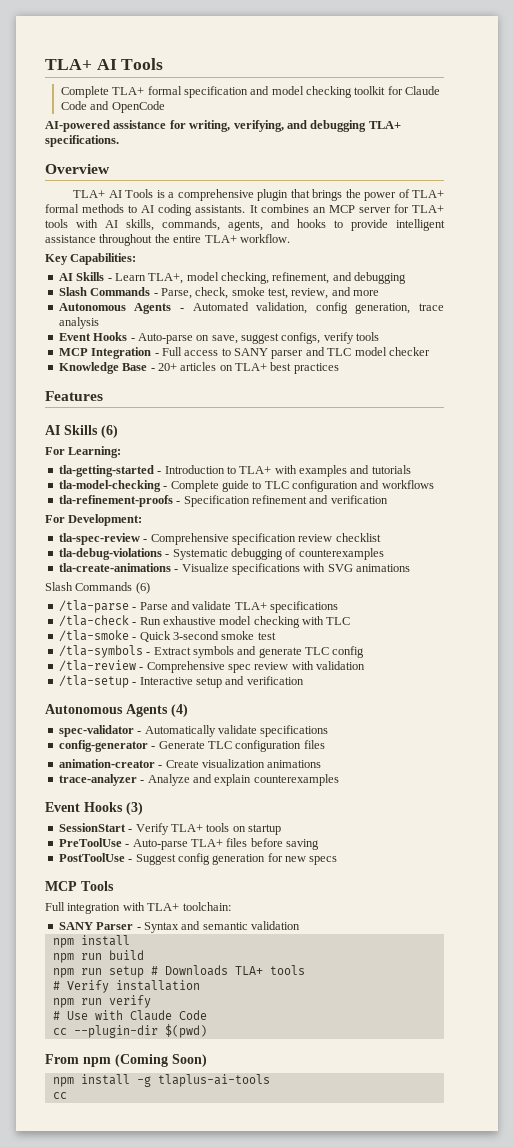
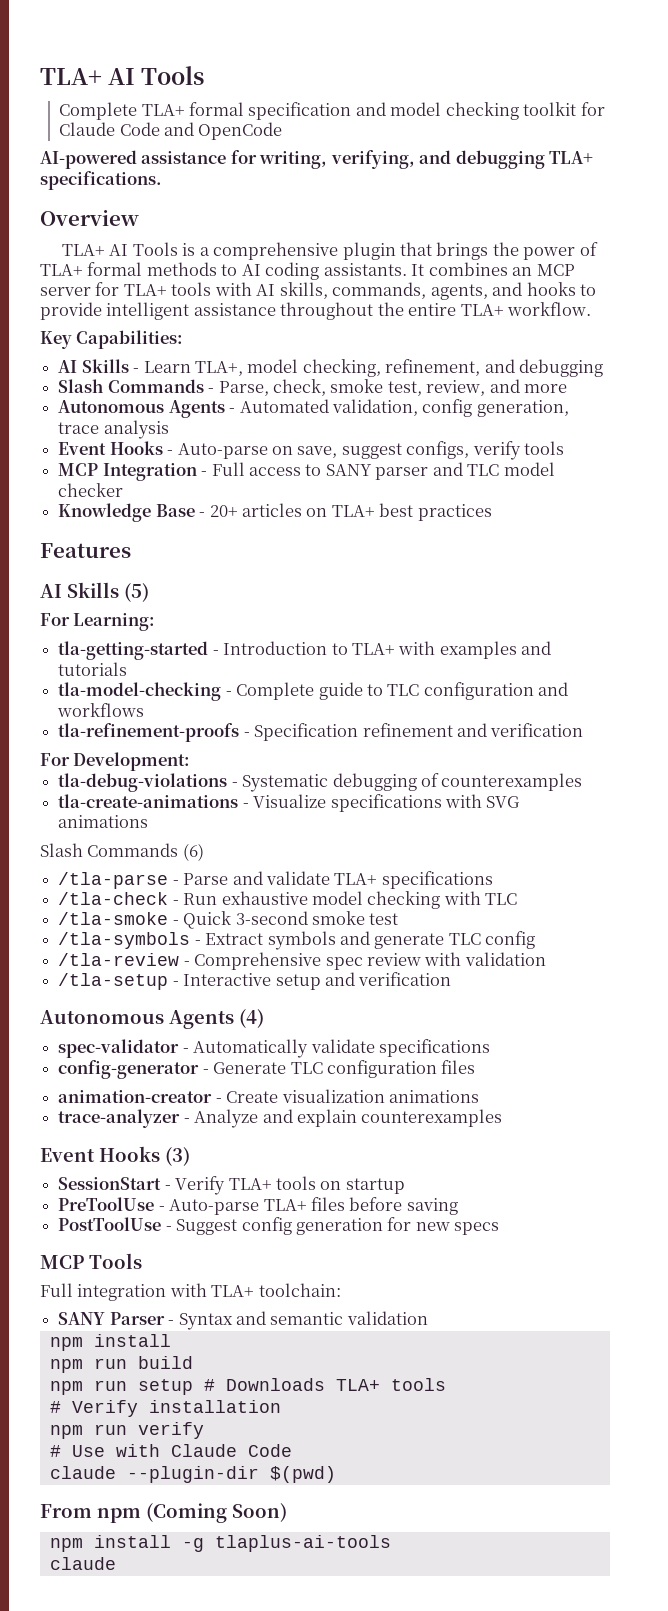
[101,425,118,438] (6) -> [124,583,149,602] (5)
[58,533,381,545] // tla-spec-review - Comprehensive specification review checklist -> (191, 761) none
[52,1028,67,1035] cc -> [49,1466,116,1479] claude
[52,1092,67,1099] cc -> [49,1557,116,1570] claude

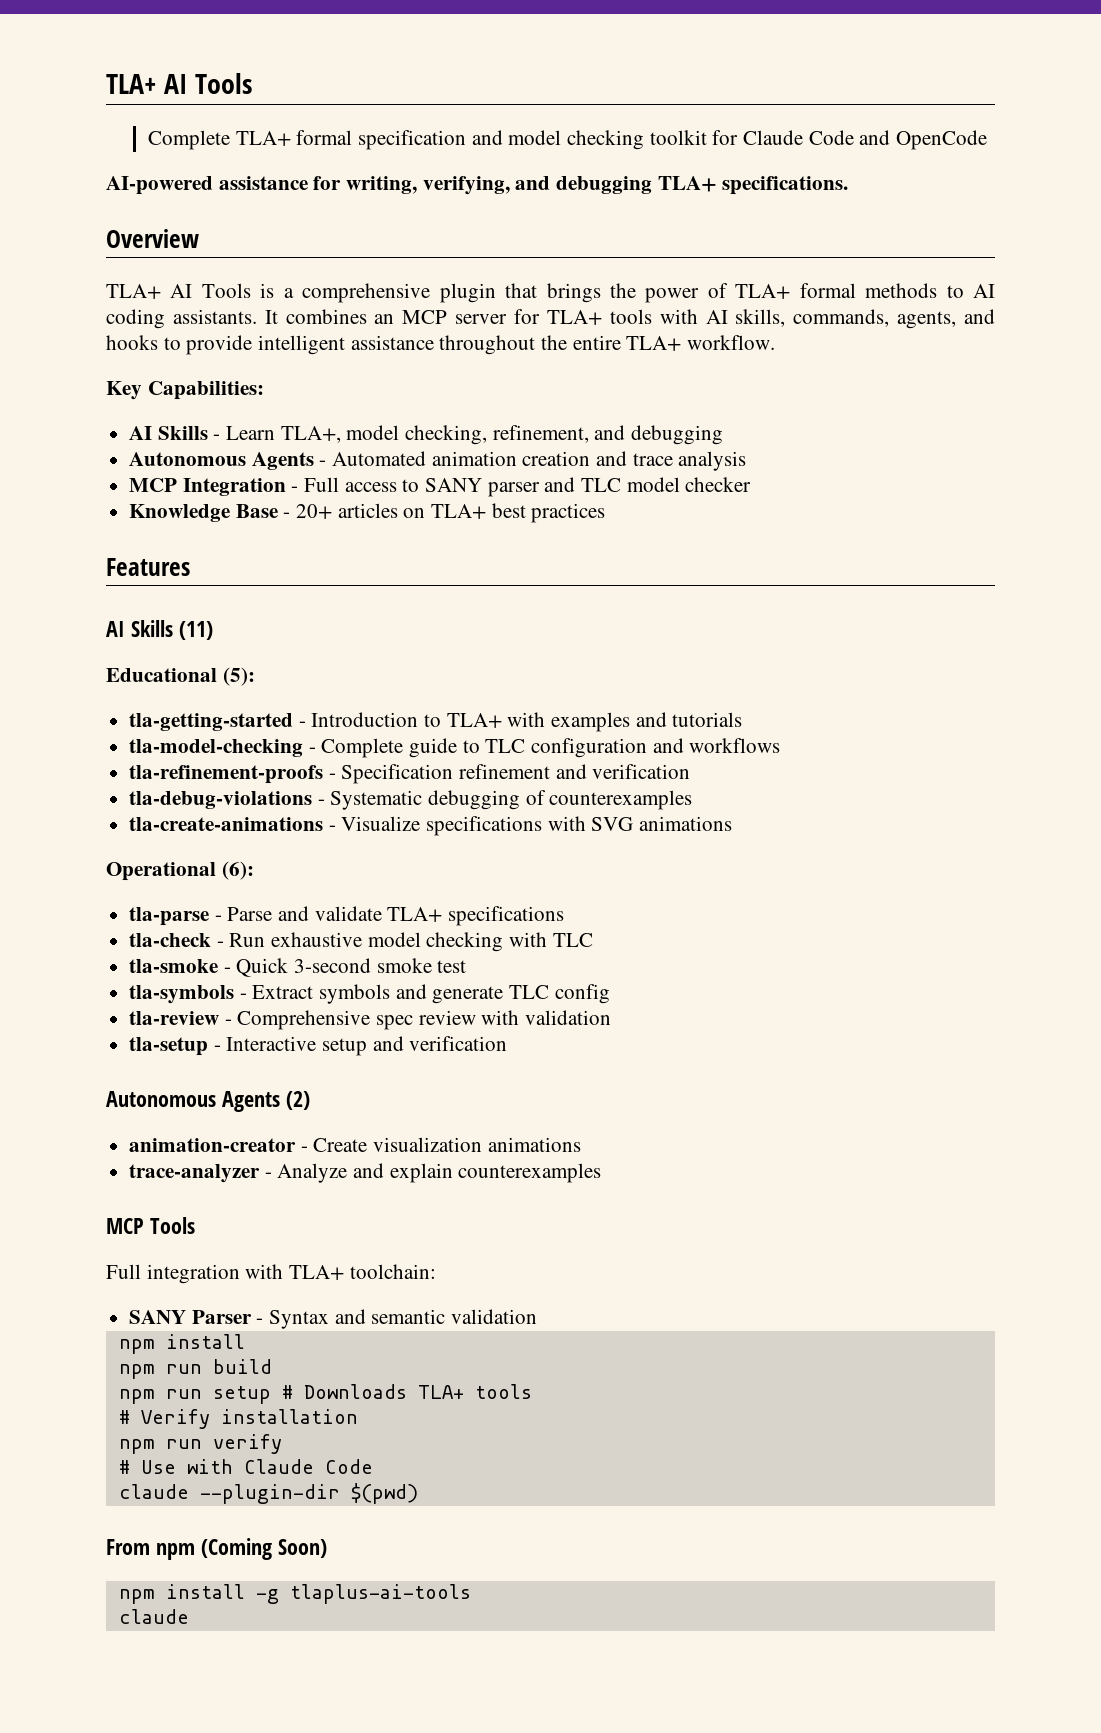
[58,379,568,396] // Slash Commands - Parse, check, smoke test, review, and more -> (724, 435) none
[331,399,569,417] validation, config generation, -> [431,451,628,466] animation creation and
[58,441,565,460] // Event Hooks - Auto-parse on save, suggest configs, verify tools -> (747, 461) none
[124,583,149,602] [40,613,156,631] (5) // For Learning: -> [178,621,213,640] [106,667,255,686] (11) // Educational (5):
[40,752,191,771] // For Development: -> (691, 771) none
[40,843,204,861] [58,872,169,889] Slash Commands (6) // /tla-parse -> [106,861,254,881] [129,907,210,926] Operational (6): // tla-parse
[58,892,169,905] /tla-check -> [129,933,212,947] tla-check
[58,912,169,925] /tla-smoke -> [129,959,219,973] tla-smoke
[58,932,191,949] /tla-symbols -> [129,985,235,1004] tla-symbols
[58,953,180,966] /tla-review -> [129,1011,220,1025] tla-review
[58,973,169,990] /tla-setup -> [129,1037,209,1056] tla-setup
[239,1009,264,1028] [58,1039,490,1058] [58,1060,476,1079] (4) // spec-validator - Automatically validate specifications // config-generator - Generate TLC configuration files -> [285,1091,310,1110] (2)
[40,1146,190,1166] [58,1176,405,1195] [58,1197,458,1215] [58,1217,500,1235] // Event Hooks (3) // SessionStart - Verify TLA+ tools on startup // PreToolUse - Auto-parse TLA+ files before saving // PostToolUse - Suggest config generation for new specs -> (602, 1173) none

